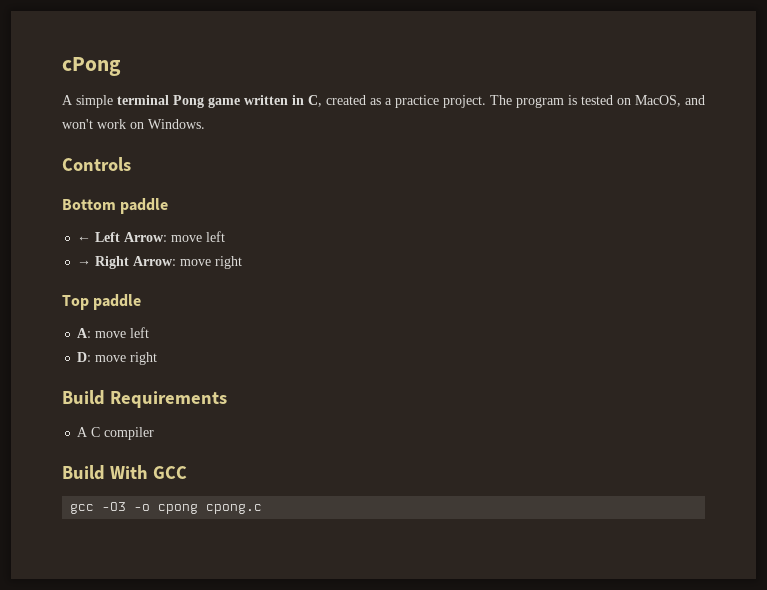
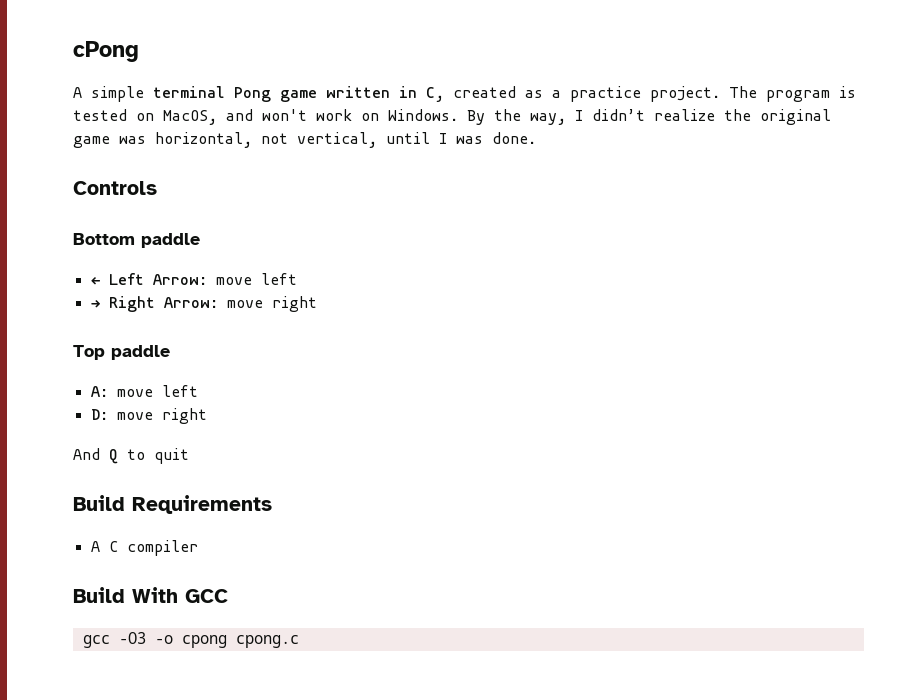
(205, 124) none -> [467,109,831,125] [73,132,536,148] By the way, I didn’t realize the original game was horizontal, not vertical, until I was done.
(158, 358) none -> [73,448,189,464] // And Q to quit

